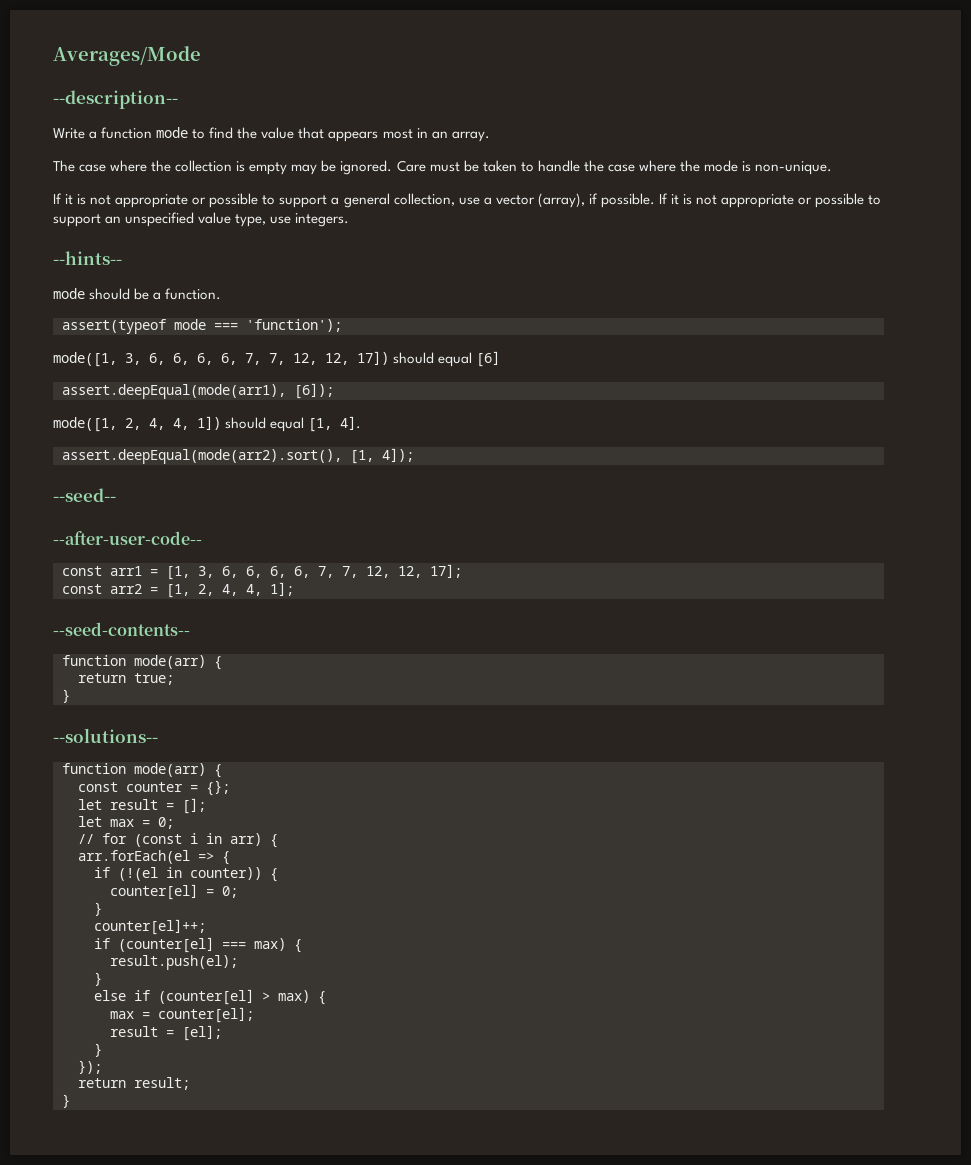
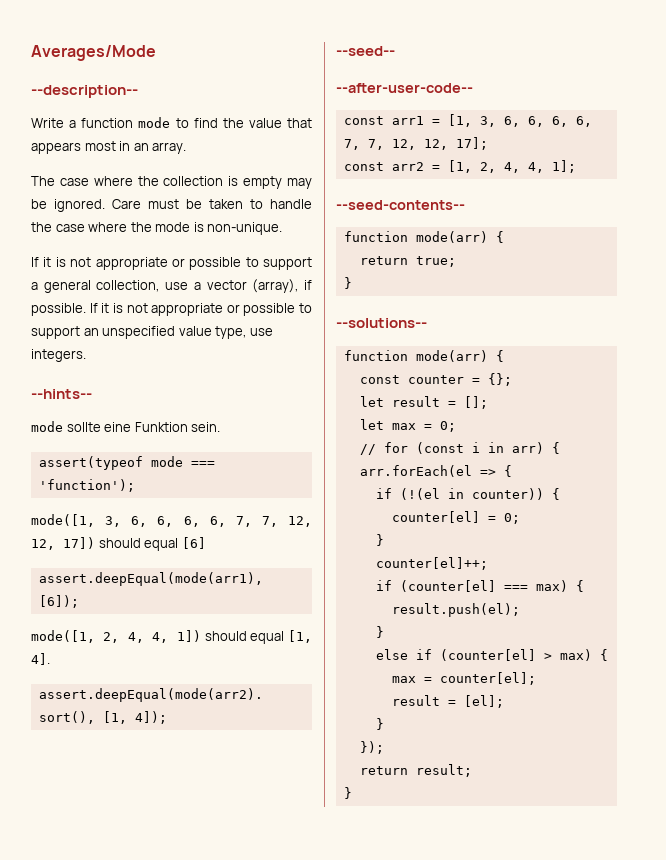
[89,288,222,300] should be a function. -> [66,422,221,432] sollte eine Funktion sein.

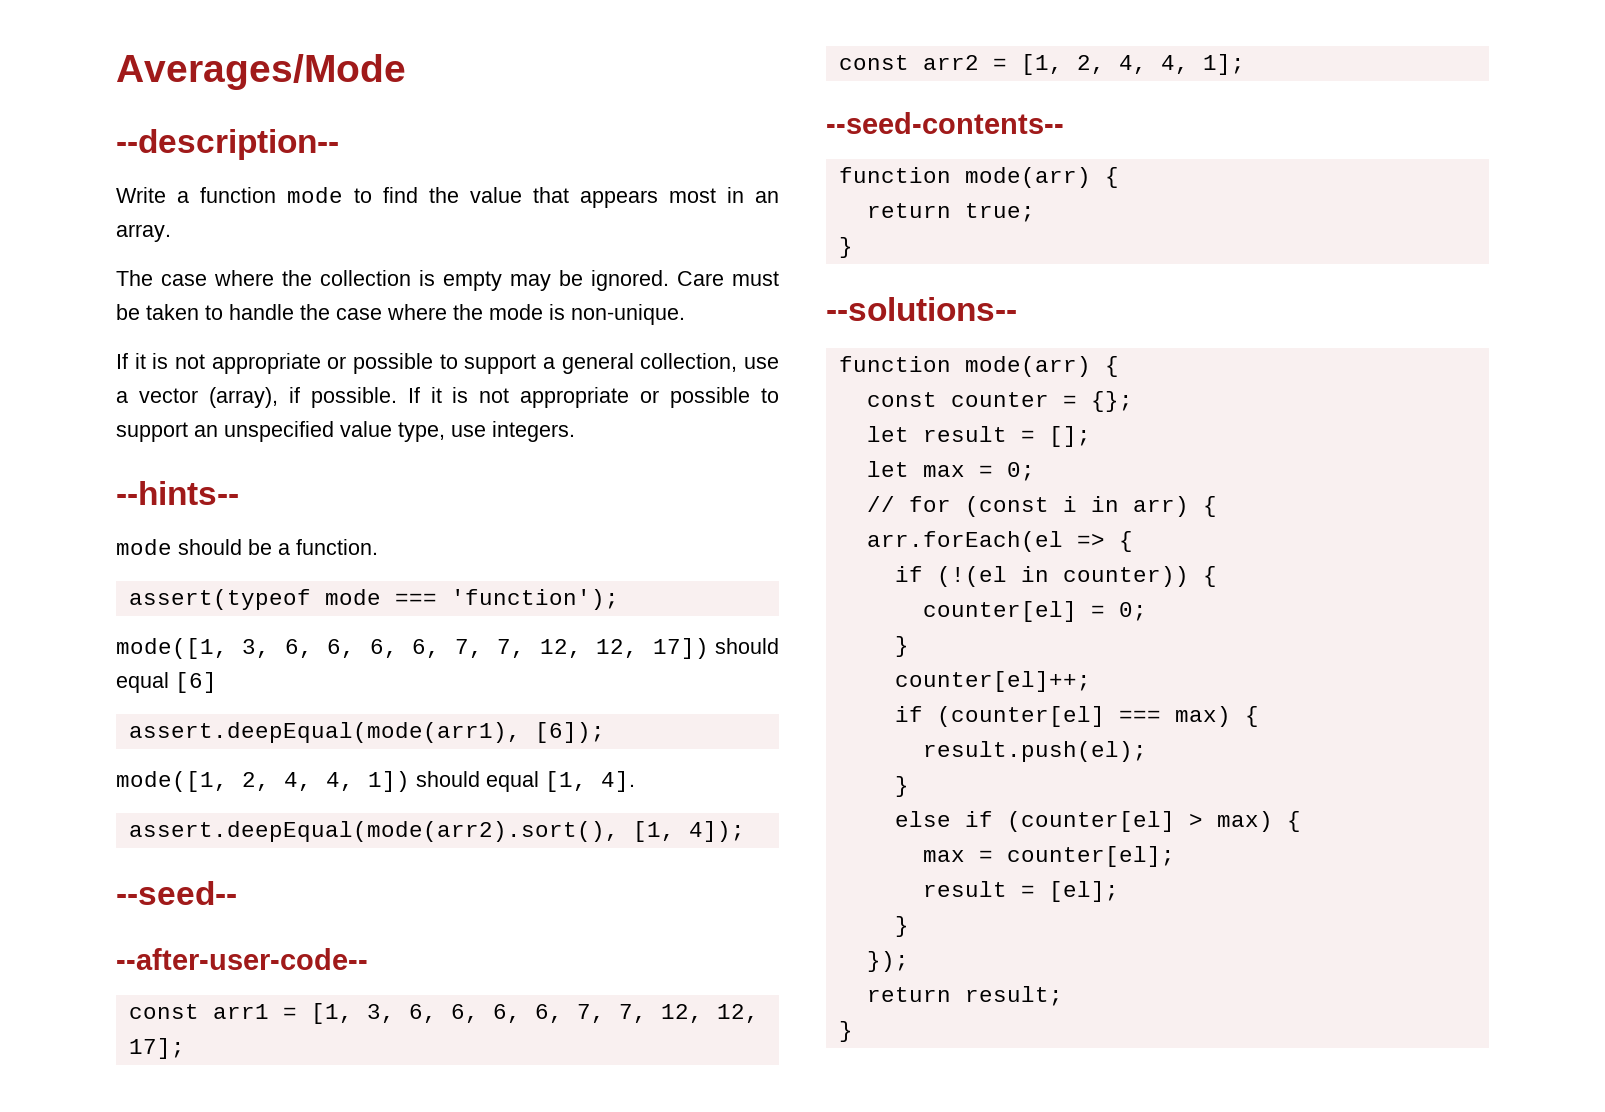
[66,422,221,432] sollte eine Funktion sein. -> [178,539,378,555] should be a function.

